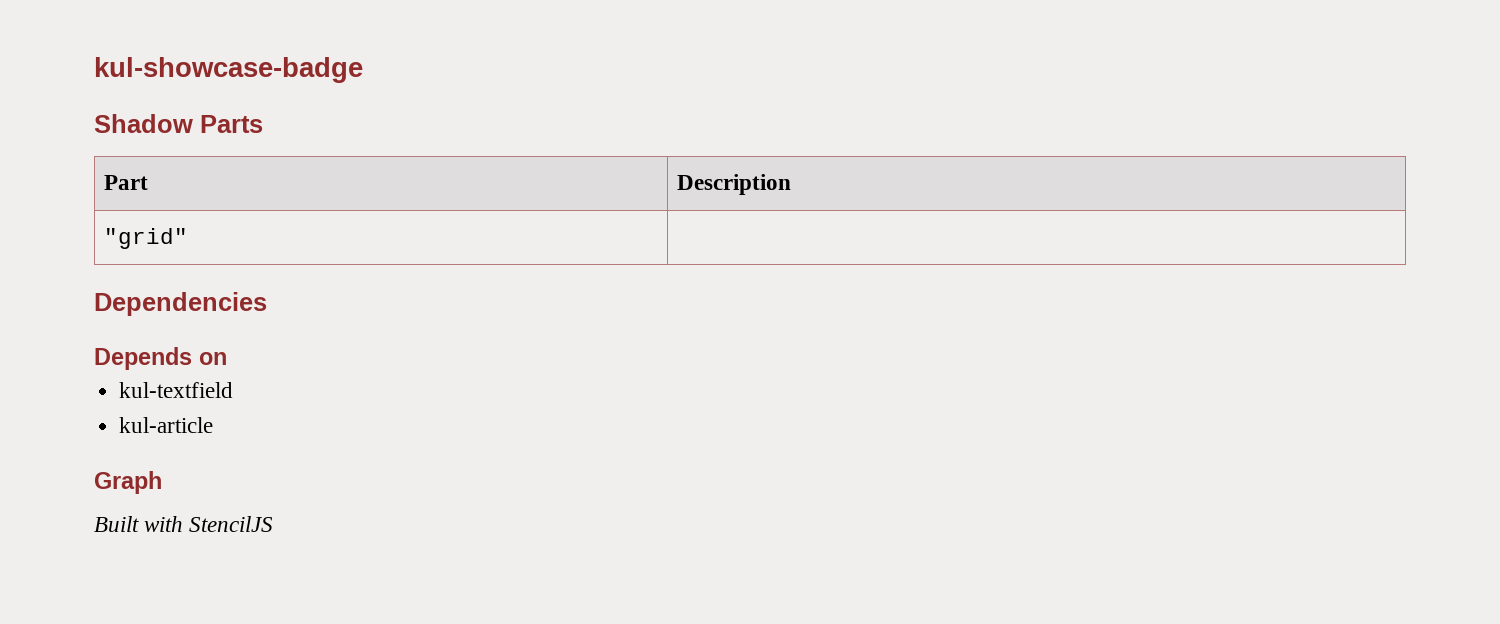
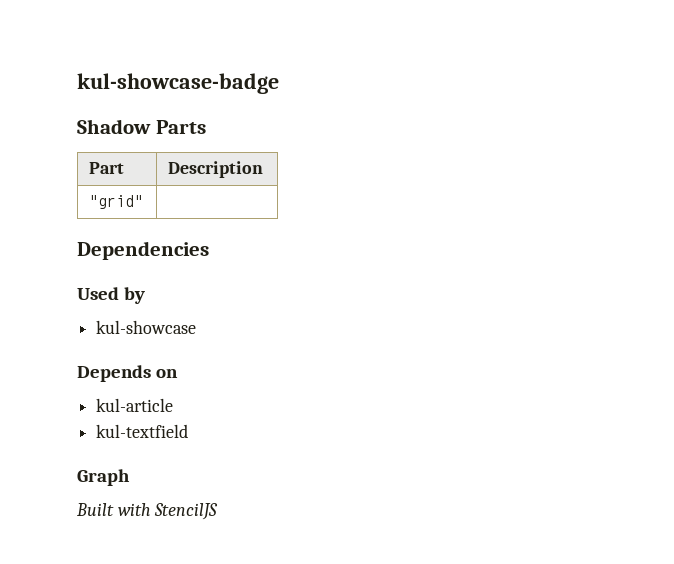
(267, 304) none -> [77,287,146,304] [96,320,197,334] // Used by // kul-showcase
(227, 358) none -> [96,398,174,412] // kul-article
[119,417,214,433] // kul-article -> (189, 431) none

